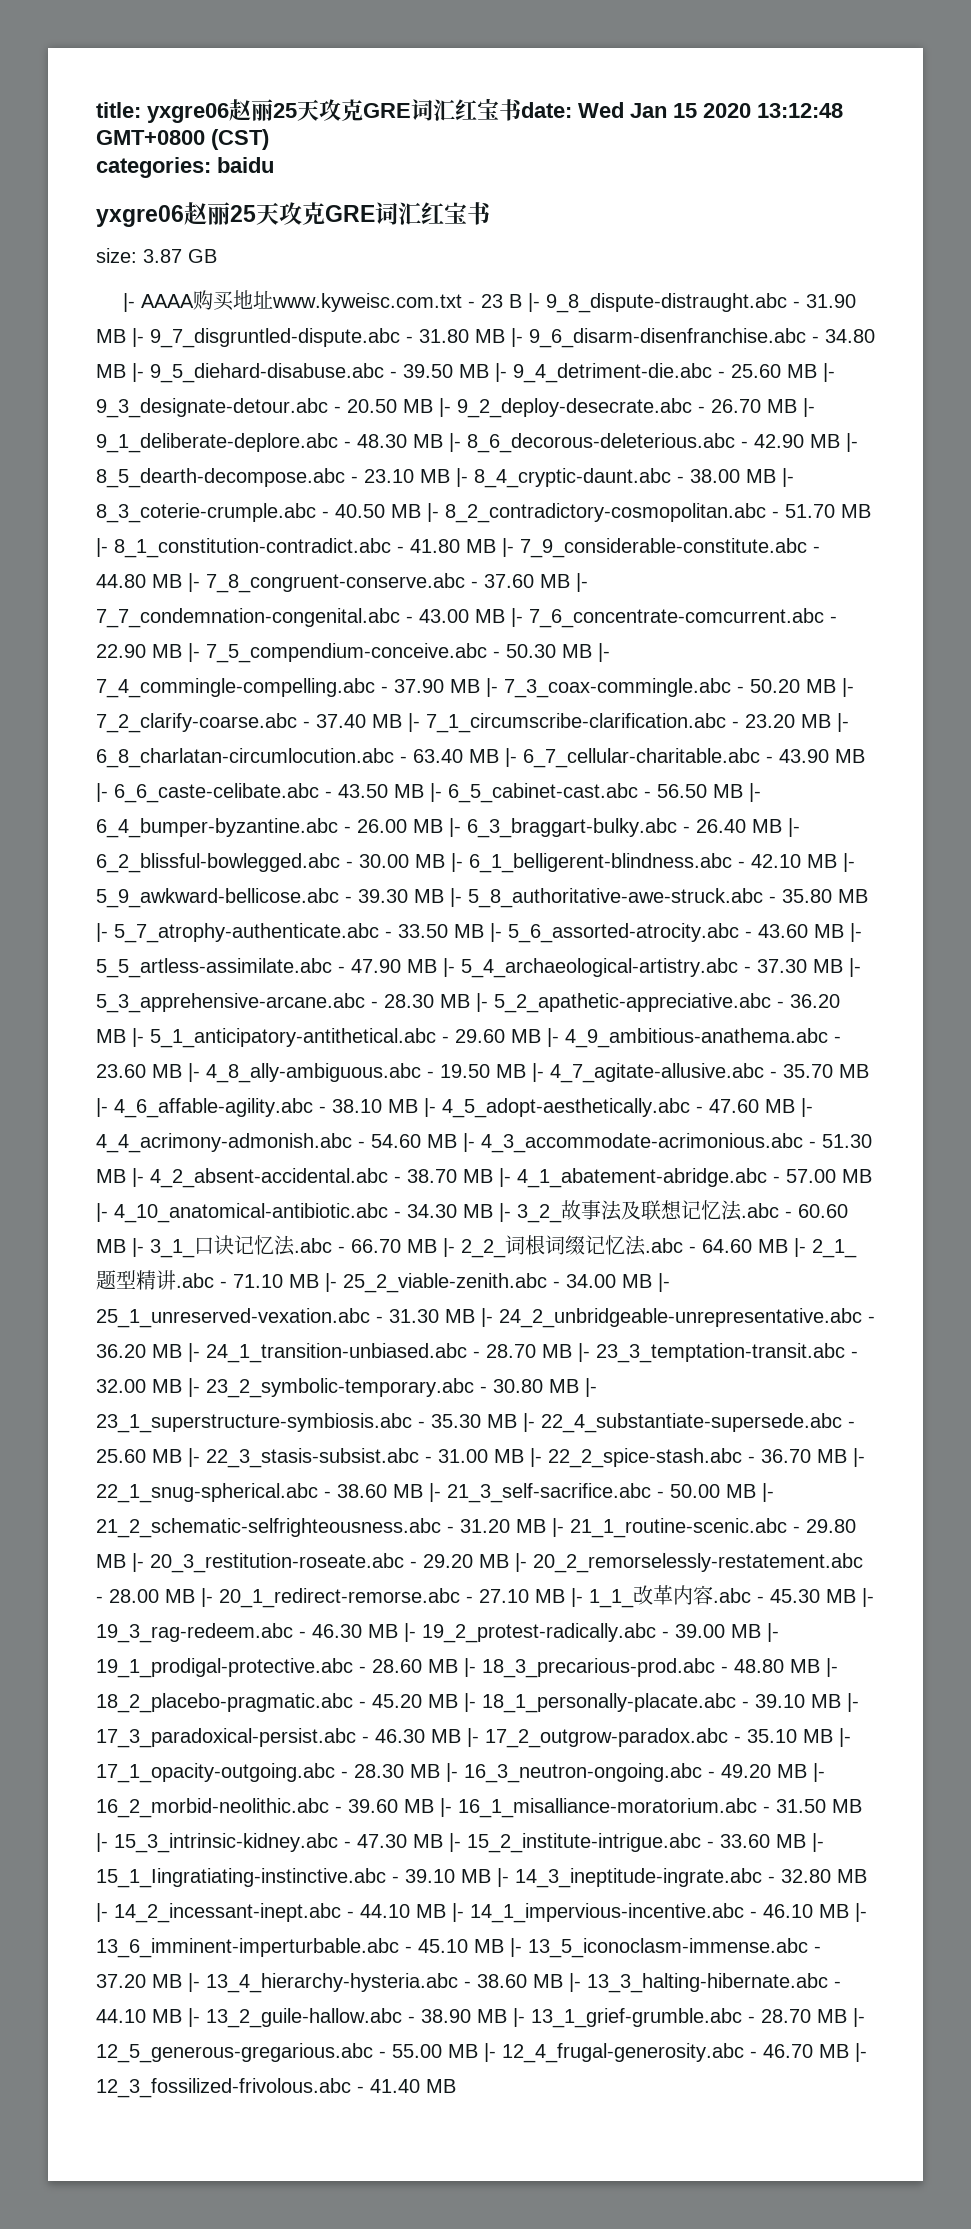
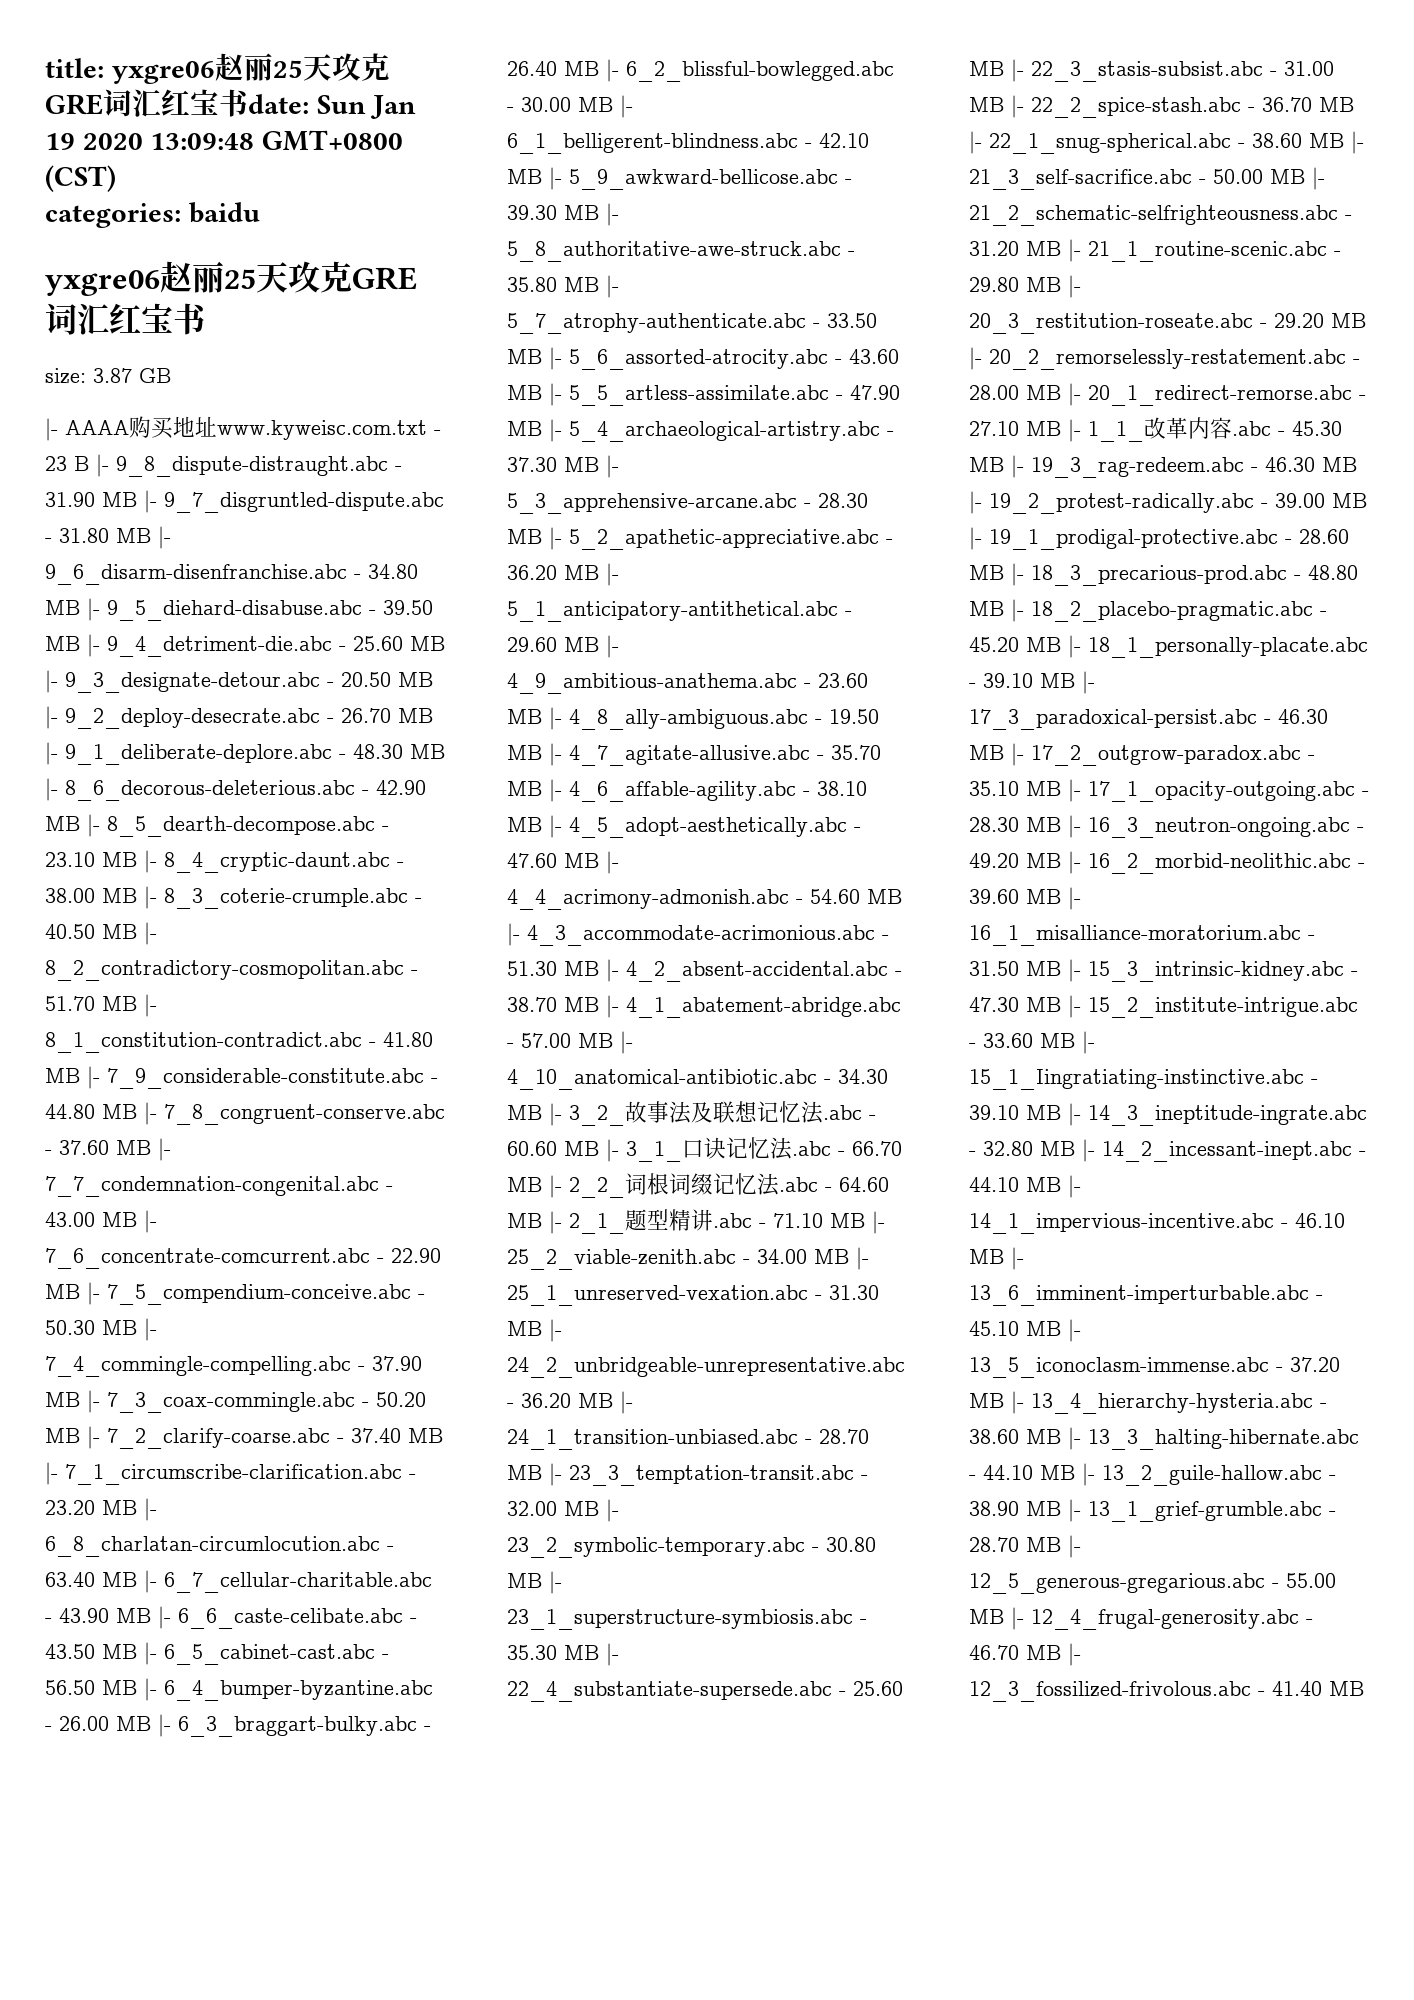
[578,102,843,118] Wed Jan 15 2020 13:12:48 -> [316,95,417,119] [45,133,255,150] Sun Jan 19 2020 13:09:48

